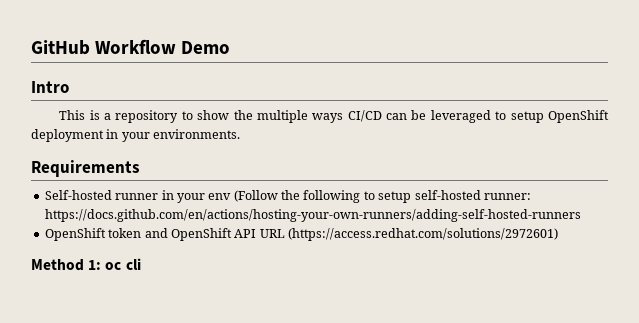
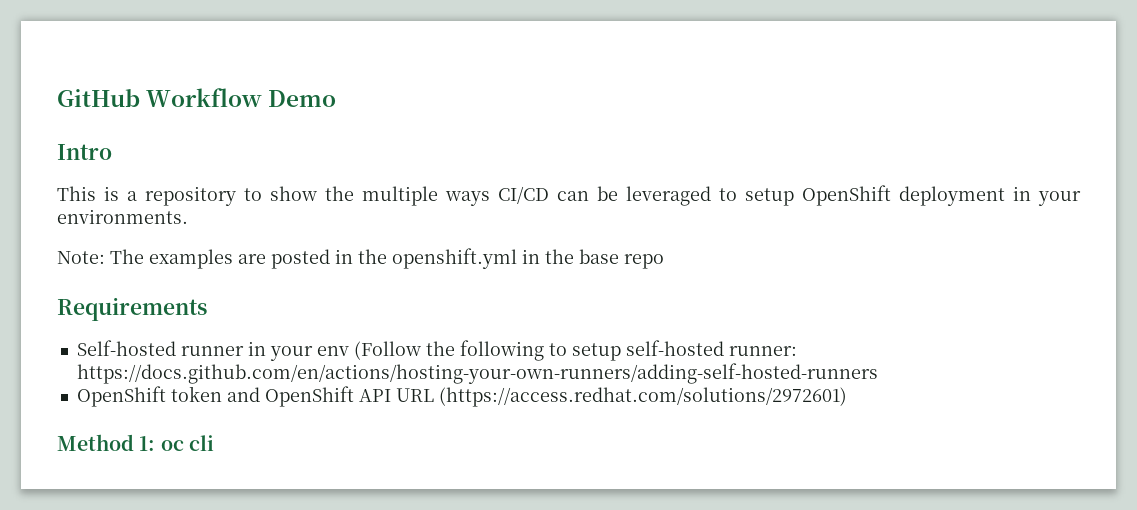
(241, 134) none -> [57,248,664,269] // Note: The examples are posted in the openshift.yml in the base repo

